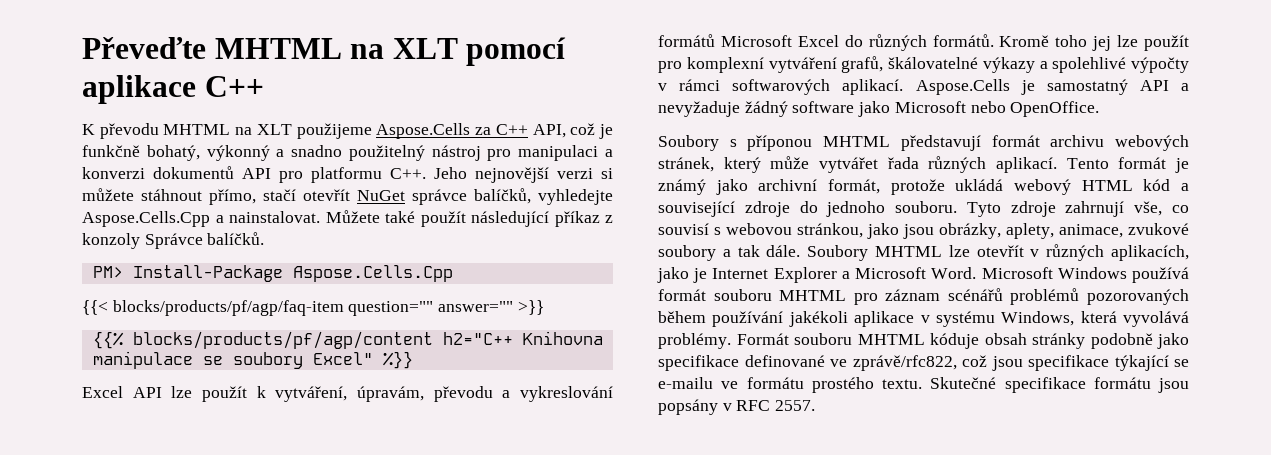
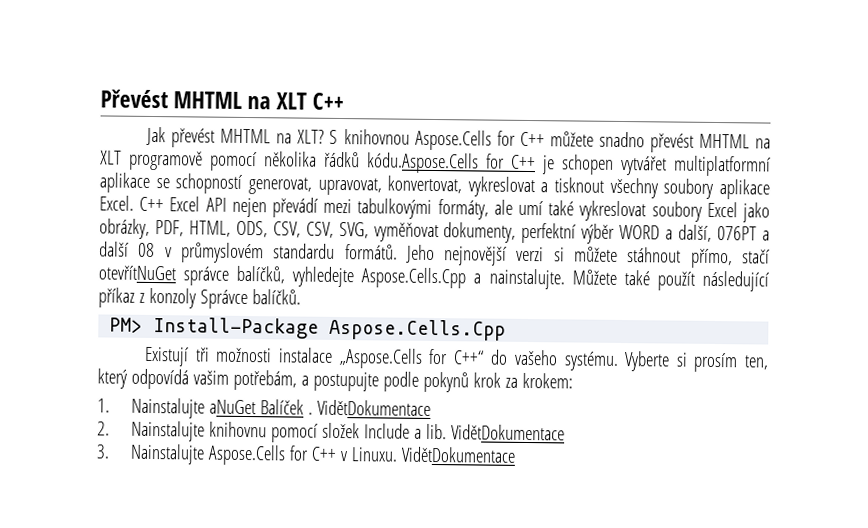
[82,37,567,66] [82,75,196,104] Převeďte MHTML na XLT pomocí aplikace -> [100,89,308,110] Převést MHTML na XLT
[82,123,614,139] [82,145,613,161] [82,166,426,183] K převodu MHTML na XLT použijeme Aspose.Cells za C++ API, což je funkčně bohatý, výkonný a snadno použitelný nástroj pro manipulaci a konverzi dokumentů API pro platformu C++. -> [146,126,771,153] [100,150,771,177] [99,172,770,200] [99,195,771,223] [99,218,770,244] [99,241,398,264] Jak převést MHTML na XLT? S knihovnou Aspose.Cells for C++ můžete snadno převést MHTML na XLT programově pomocí několika řádků kódu.Aspose.Cells for C++ je schopen vytvářet multiplatformní aplikace se schopností generovat, upravovat, konvertovat, vykreslovat a tisknout všechny soubory aplikace Excel. C++ Excel API nejen převádí mezi tabulkovými formáty, ale umí také vykreslovat soubory Excel jako obrázky, PDF, HTML, ODS, CSV, CSV, SVG, vyměňovat dokumenty, perfektní výběr WORD a další, 076PT a další 08 v průmyslovém standardu formátů.
[303,189,405,201] otevřít NuGet -> [98,265,176,281] otevřítNuGet
[229,211,320,223] nainstalovat. -> [488,268,565,290] nainstalujte.
[82,300,544,316] [92,331,603,349] [92,351,413,369] [82,386,613,402] [658,34,1189,51] [658,56,1189,73] [658,79,1189,95] [658,101,1100,117] [658,135,1189,151] [658,156,1189,173] [658,179,1189,195] [658,201,1189,217] [658,223,1189,239] [658,244,1189,261] [657,267,1189,283] [658,288,1189,305] [658,311,1189,327] [658,333,1189,349] [658,355,1189,371] [658,377,1189,393] [658,399,816,415] {{< blocks/products/pf/agp/faq-item question="" answer="" >}} // {{% blocks/products/pf/agp/content h2="C++ Knihovna manipulace se soubory Excel" %}} // Excel API lze použít k vytváření, úpravám, převodu a vykreslování formátů Microsoft Excel do různých formátů. Kromě toho jej lze použít pro komplexní vytváření grafů, škálovatelné výkazy a spolehlivé výpočty v rámci softwarových aplikací. Aspose.Cells je samostatný API a nevyžaduje žádný software jako Microsoft nebo OpenOffice. // Soubory s příponou MHTML představují formát archivu webových stránek, který může vytvářet řada různých aplikací. Tento formát je známý jako archivní formát, protože ukládá webový HTML kód a související zdroje do jednoho souboru. Tyto zdroje zahrnují vše, co souvisí s webovou stránkou, jako jsou obrázky, aplety, animace, zvukové soubory a tak dále. Soubory MHTML lze otevřít v různých aplikacích, jako je Internet Explorer a Microsoft Word. Microsoft Windows používá formát souboru MHTML pro záznam scénářů problémů pozorovaných během používání jakékoli aplikace v systému Windows, která vyvolává problémy. Formát souboru MHTML kóduje obsah stránky podobně jako specifikace definované ve zprávě/rfc822, což jsou specifikace týkající se e-mailu ve formátu prostého textu. Skutečné specifikace formátu jsou popsány v RFC 2557. -> [144,346,769,373] [97,368,573,393] [97,397,432,419] [97,420,566,443] [96,443,517,466] Existují tři možnosti instalace „Aspose.Cells for C++“ do vašeho systému. Vyberte si prosím ten, který odpovídá vašim potřebám, a postupujte podle pokynů krok za krokem: // 1. Nainstalujte aNuGet Balíček . VidětDokumentace // 2. Nainstalujte knihovnu pomocí složek Include a lib. VidětDokumentace // 3. Nainstalujte Aspose.Cells for C++ v Linuxu. VidětDokumentace

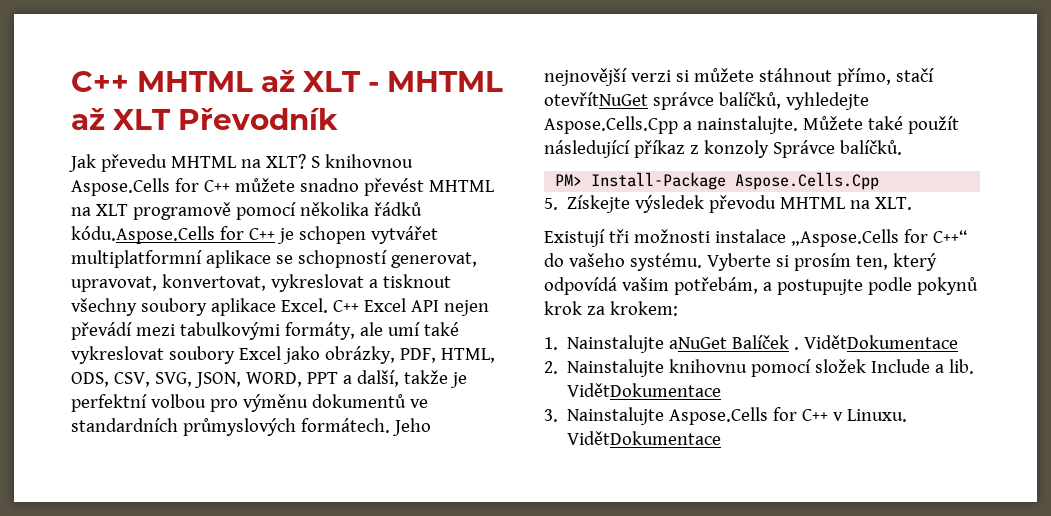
[100,89,345,111] Převést MHTML na XLT C++ -> [71,70,503,92] [71,108,338,130] C++ MHTML až XLT - MHTML až XLT Převodník
[171,128,216,148] převést -> [100,154,167,172] převedu
[305,221,770,244] [99,241,398,264] CSV, SVG, vyměňovat dokumenty, perfektní výběr WORD a další, 076PT a další 08 v průmyslovém standardu formátů. -> [154,370,467,388] [71,394,428,412] [71,418,390,436] SVG, JSON, WORD, PPT a další, takže je perfektní volbou pro výměnu dokumentů ve standardních průmyslových formátech.
(507, 329) none -> [544,195,913,213] // 5. Získejte výsledek převodu MHTML na XLT.

